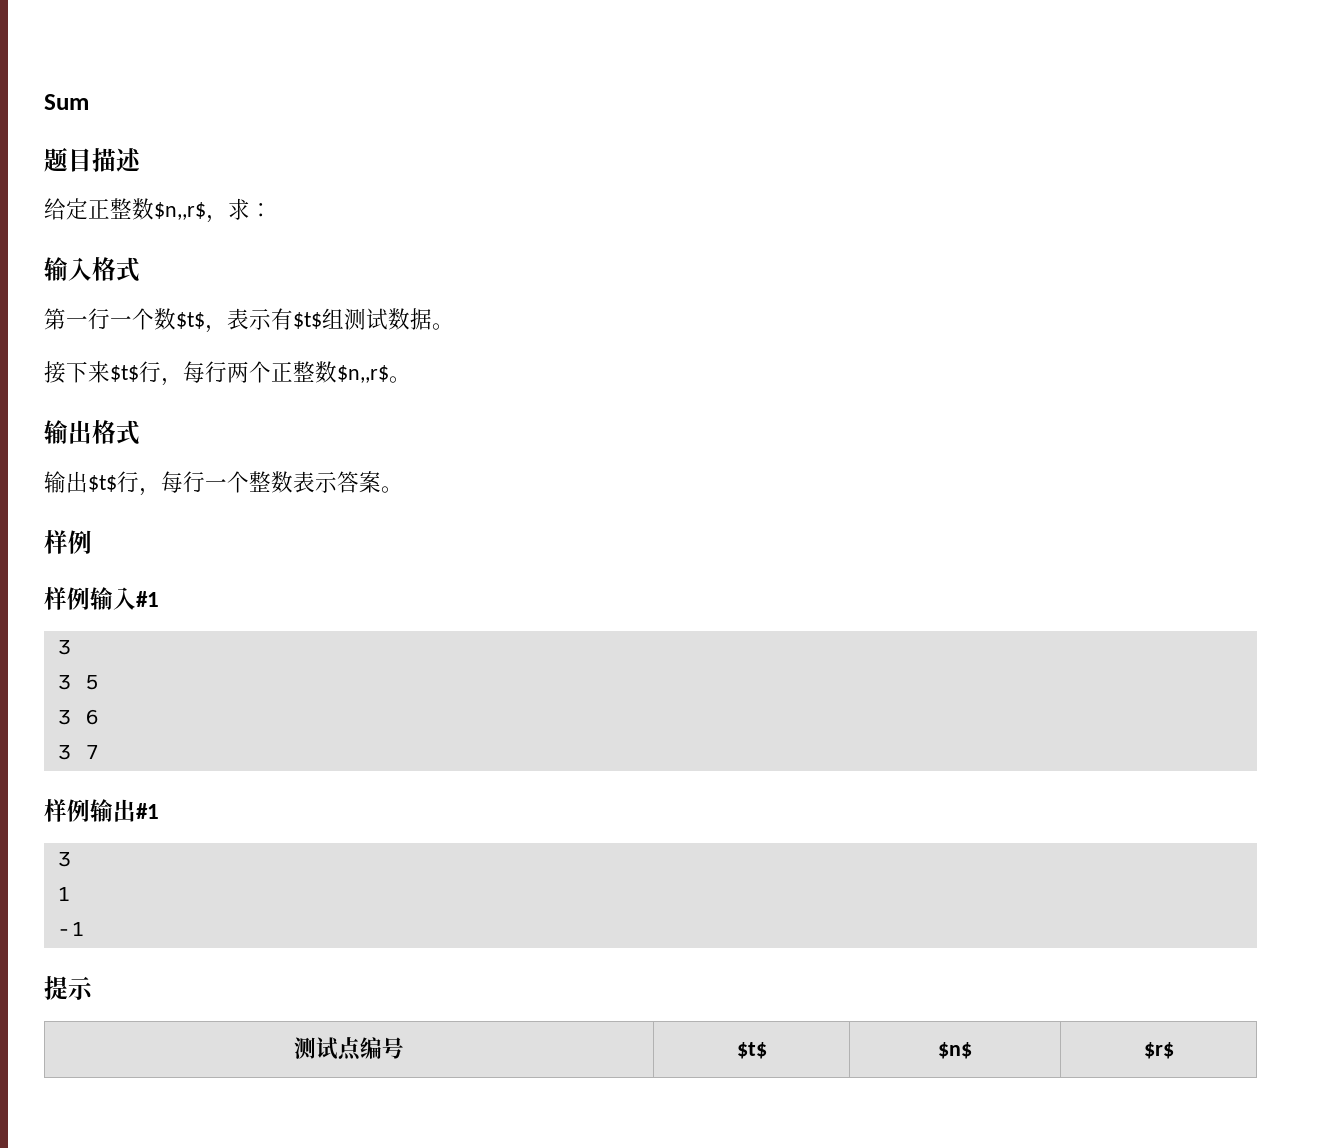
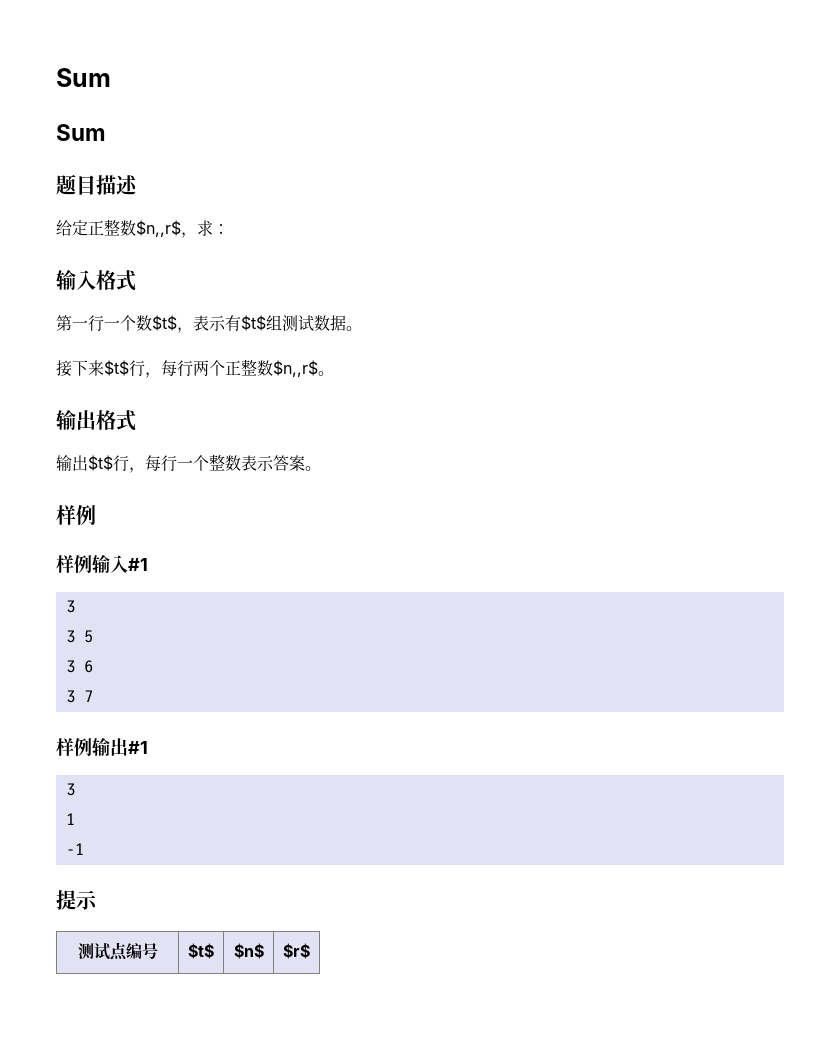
[44,94,89,110] Sum -> [56,68,111,87] [56,124,106,141] Sum // Sum

